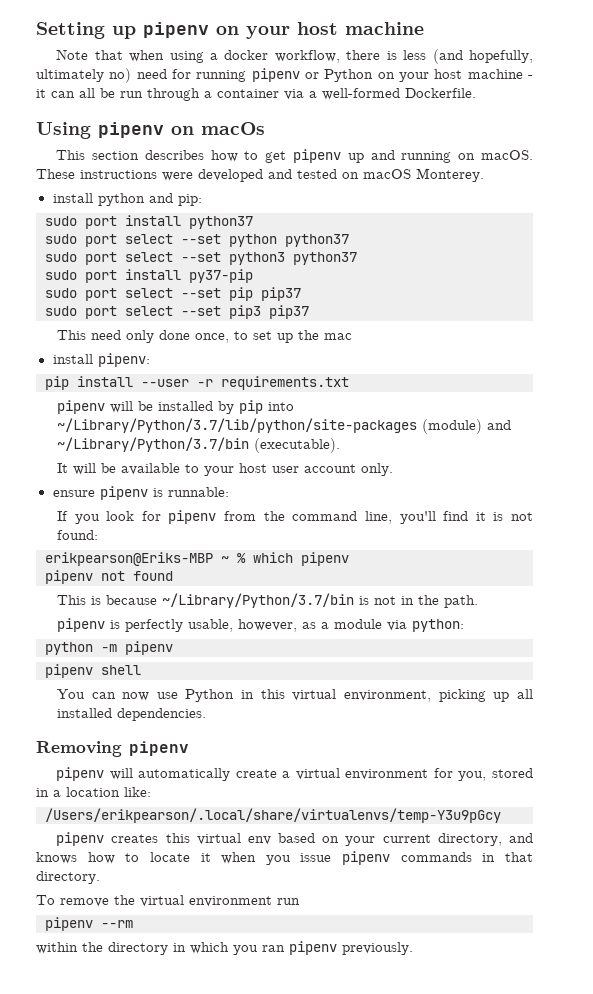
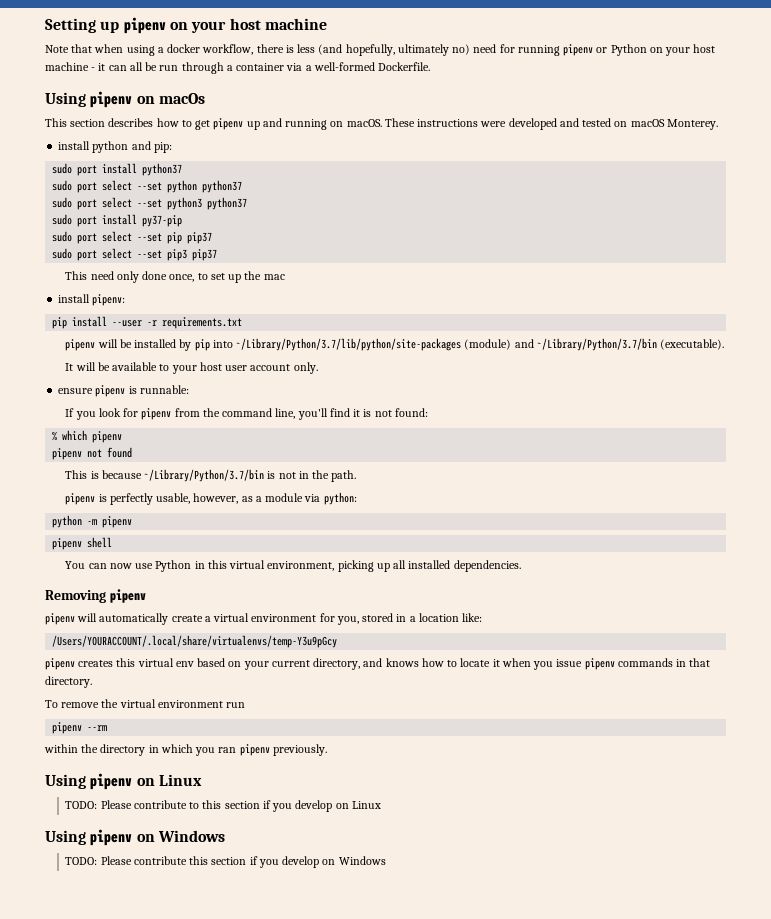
[45,552,229,566] erikpearson@Eriks-MBP ~ -> (428, 412) none
[45,808,501,823] /Users/erikpearson/.local/share/virtualenvs/temp-Y3u9pGcy -> [52,635,338,648] /Users/YOURACCOUNT/.local/share/virtualenvs/temp-Y3u9pGcy
(413, 948) none -> [45,773,202,790] [65,800,381,812] [45,829,225,846] [65,856,386,868] // Using pipenv on Linux // TODO: Please contribute to this section if you develop on Linux // Using pipenv on Windows // TODO: Please contribute this section if you develop on Windows

